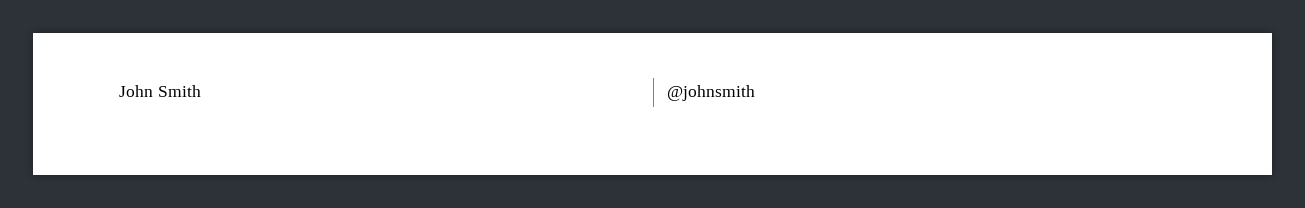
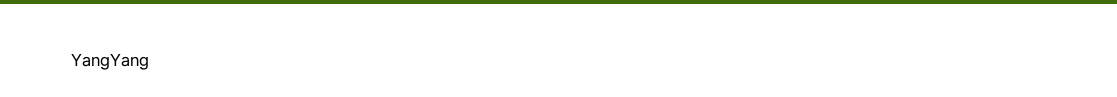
[119,85,201,97] [667,85,755,101] John Smith // @johnsmith -> [71,53,149,70] YangYang

